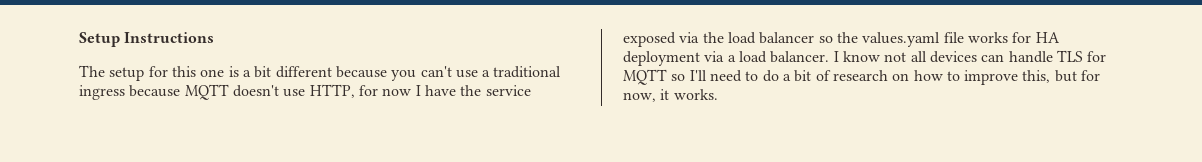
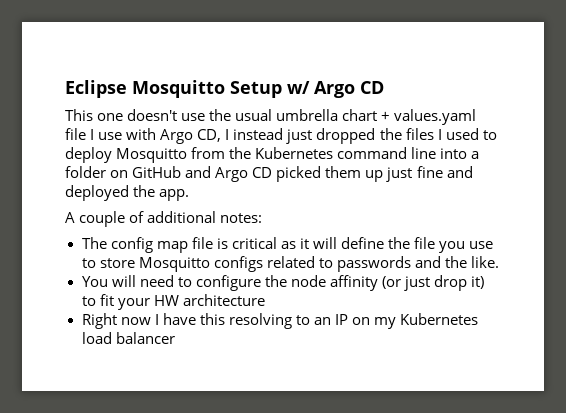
[79,32,215,47] [79,65,562,81] [79,84,531,100] [623,32,1060,47] [623,50,1107,66] [623,69,1101,85] [623,89,718,102] Setup Instructions // The setup for this one is a bit different because you can't use a traditional ingress because MQTT doesn't use HTTP, for now I have the service exposed via the load balancer so the values.yaml file works for HA deployment via a load balancer. I know not all devices can handle TLS for MQTT so I'll need to do a bit of research on how to improve this, but for now, it works. -> [65,80,384,98] [65,109,477,125] [65,128,497,144] [65,147,480,163] [65,166,473,182] [65,185,190,201] [65,211,263,227] [81,237,494,253] [81,256,499,272] [81,275,485,291] [81,294,265,310] [81,313,479,329] [81,332,175,344] Eclipse Mosquitto Setup w/ Argo CD // This one doesn't use the usual umbrella chart + values.yaml file I use with Argo CD, I instead just dropped the files I used to deploy Mosquitto from the Kubernetes command line into a folder on GitHub and Argo CD picked them up just fine and deployed the app. // A couple of additional notes: // The config map file is critical as it will define the file you use to store Mosquitto configs related to passwords and the like. // You will need to configure the node affinity (or just drop it) to fit your HW architecture // Right now I have this resolving to an IP on my Kubernetes load balancer

